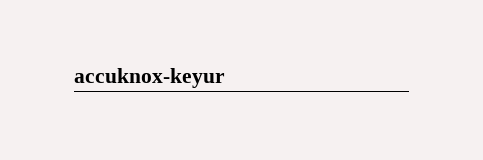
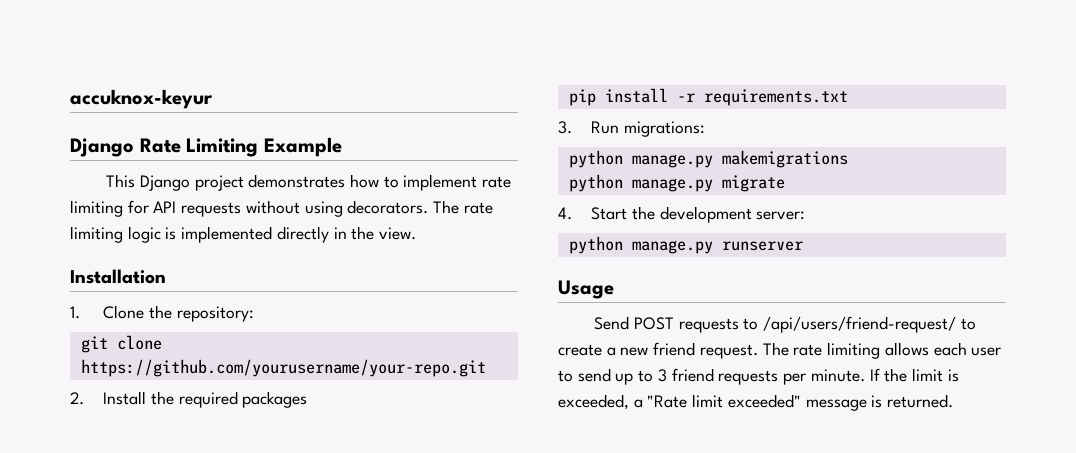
(225, 78) none -> [70,137,342,157] [106,174,512,191] [70,200,493,217] [70,226,417,243] [70,269,166,284] [70,305,254,322] [80,335,162,353] [80,359,486,377] [70,391,308,408] [568,88,848,106] [558,121,705,137] [568,150,848,168] [568,174,785,192] [558,206,806,223] [568,236,803,254] [558,280,614,299] [594,316,976,333] [558,342,1002,359] [558,368,959,385] [558,394,954,411] // Django Rate Limiting Example // This Django project demonstrates how to implement rate limiting for API requests without using decorators. The rate limiting logic is implemented directly in the view. // Installation // 1. Clone the repository: // git clone https://github.com/yourusername/your-repo.git // 2. Install the required packages // pip install -r requirements.txt // 3. Run migrations: // python manage.py makemigrations // python manage.py migrate // 4. Start the development server: // python manage.py runserver // Usage // Send POST requests to /api/users/friend-request/ to create a new friend request. The rate limiting allows each user to send up to 3 friend requests per minute. If the limit is exceeded, a "Rate limit exceeded" message is returned.

